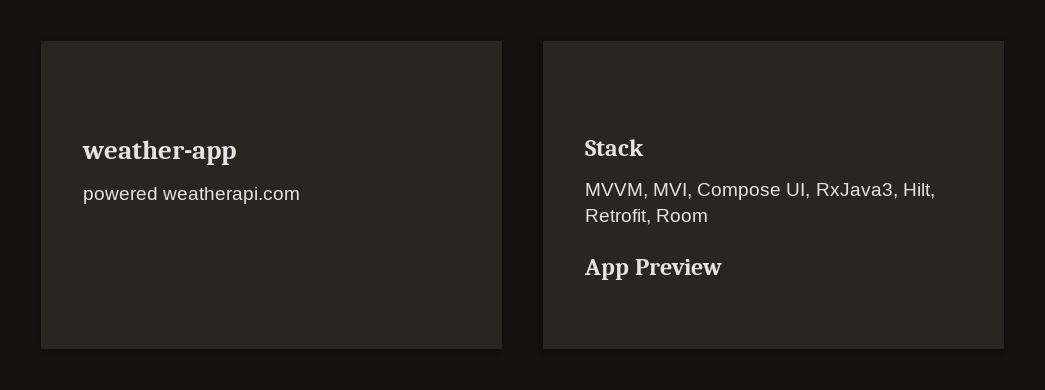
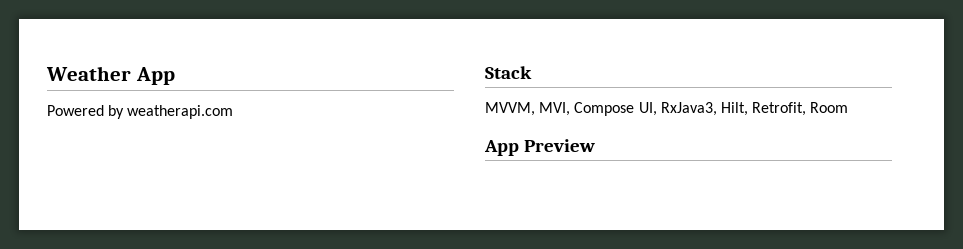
[82,140,236,165] [83,187,158,204] weather-app // powered -> [46,66,175,85] [47,105,125,119] Weather App // Powered by

